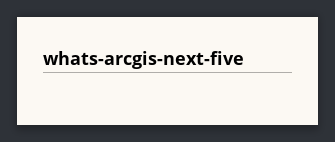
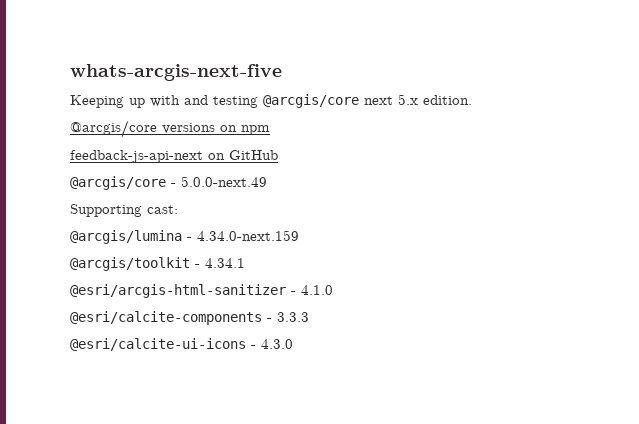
(244, 60) none -> [70,94,472,108] [70,120,270,138] [70,150,278,163] [70,176,267,190] [70,204,178,217] [70,230,299,244] [70,257,245,271] [70,284,333,298] [70,311,309,325] [70,338,293,351] // Keeping up with and testing @arcgis/core next 5.x edition. // @arcgis/core versions on npm // feedback-js-api-next on GitHub // @arcgis/core - 5.0.0-next.49 // Supporting cast: // @arcgis/lumina - 4.34.0-next.159 // @arcgis/toolkit - 4.34.1 // @esri/arcgis-html-sanitizer - 4.1.0 // @esri/calcite-components - 3.3.3 // @esri/calcite-ui-icons - 4.3.0

